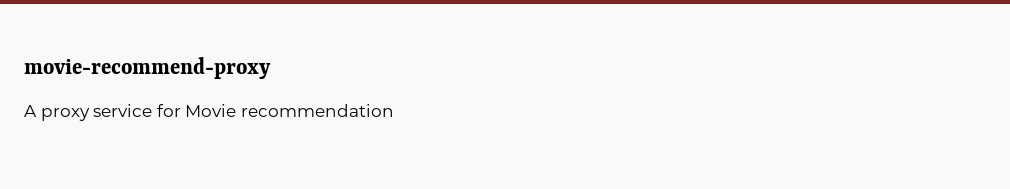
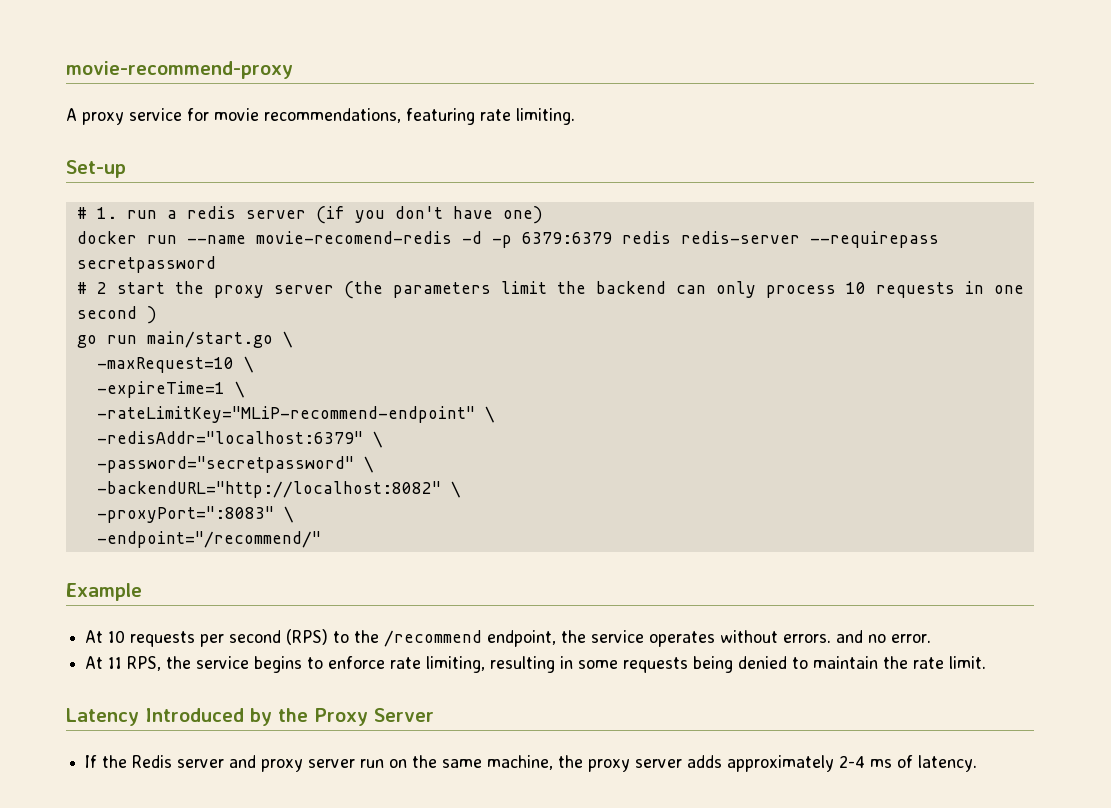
[185,104,394,117] Movie recommendation -> [214,108,575,125] [66,160,126,178] [76,206,543,224] [76,231,939,248] [76,256,216,273] [76,281,1024,299] [76,306,157,324] [76,331,293,348] [96,356,254,373] [96,381,245,398] [96,406,495,423] [96,431,383,448] [96,456,374,473] [96,481,461,498] [96,506,294,523] [96,531,321,548] [66,583,142,601] [85,629,932,647] [85,656,987,673] [66,708,434,726] [85,755,978,772] movie recommendations, featuring rate limiting. // Set-up // # 1. run a redis server (if you don't have one) // docker run --name movie-recomend-redis -d -p 6379:6379 redis redis-server --requirepass secretpassword // # 2 start the proxy server (the parameters limit the backend can only process 10 requests in one second ) // go run main/start.go \ // -maxRequest=10 \ // -expireTime=1 \ // -rateLimitKey="MLiP-recommend-endpoint" \ // -redisAddr="localhost:6379" \ // -password="secretpassword" \ // -backendURL="http://localhost:8082" \ // -proxyPort=":8083" \ // -endpoint="/recommend/" // Example // At 10 requests per second (RPS) to the /recommend endpoint, the service operates without errors. and no error. // At 11 RPS, the service begins to enforce rate limiting, resulting in some requests being denied to maintain the rate limit. // Latency Introduced by the Proxy Server // If the Redis server and proxy server run on the same machine, the proxy server adds approximately 2-4 ms of latency.

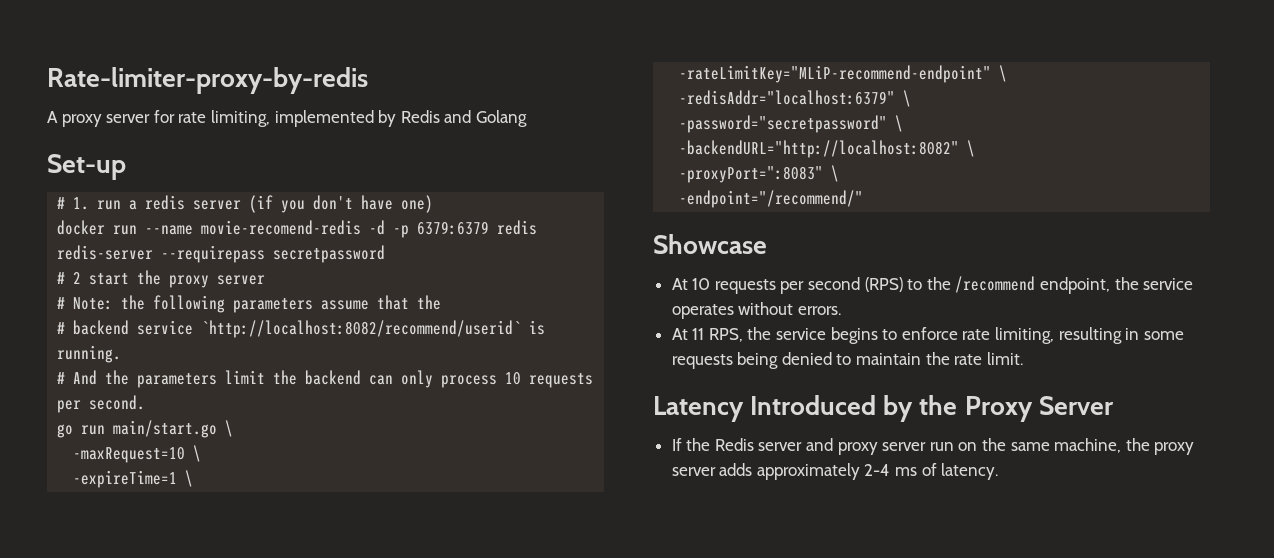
[66,61,293,79] movie-recommend-proxy -> [47,67,368,94] Rate-limiter-proxy-by-redis
[129,108,575,125] service for movie recommendations, featuring rate limiting. -> [106,110,527,127] server for rate limiting, implemented by Redis and Golang
[343,281,383,299] (the -> [57,295,442,313] [57,320,546,338] [57,345,122,363] [57,370,130,385] // # Note: the following parameters assume that the // # backend service `http://localhost:8082/recommend/userid` is running. // # And the
[964,281,1024,294] [76,306,157,324] in one second ) -> [57,395,146,413] per second.
[66,583,142,601] Example -> [653,234,767,254] Showcase
[836,630,932,643] and no error. -> (841, 310) none

